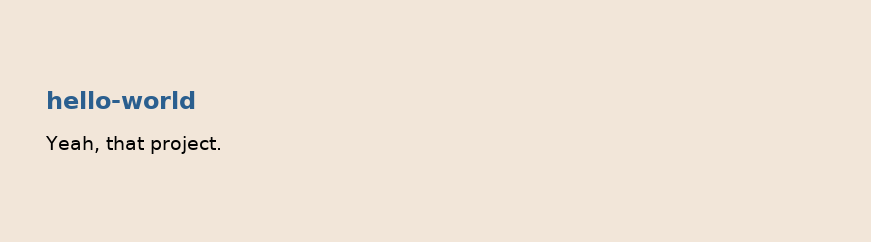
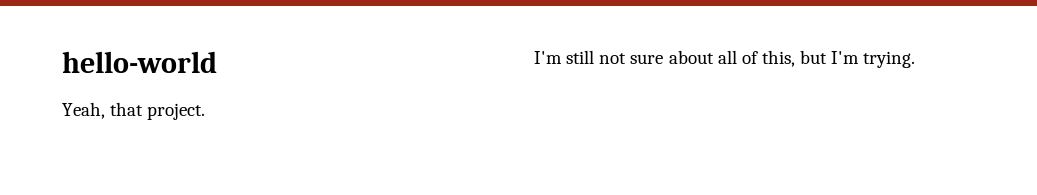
(222, 145) none -> [534,50,916,68] // I'm still not sure about all of this, but I'm trying.

